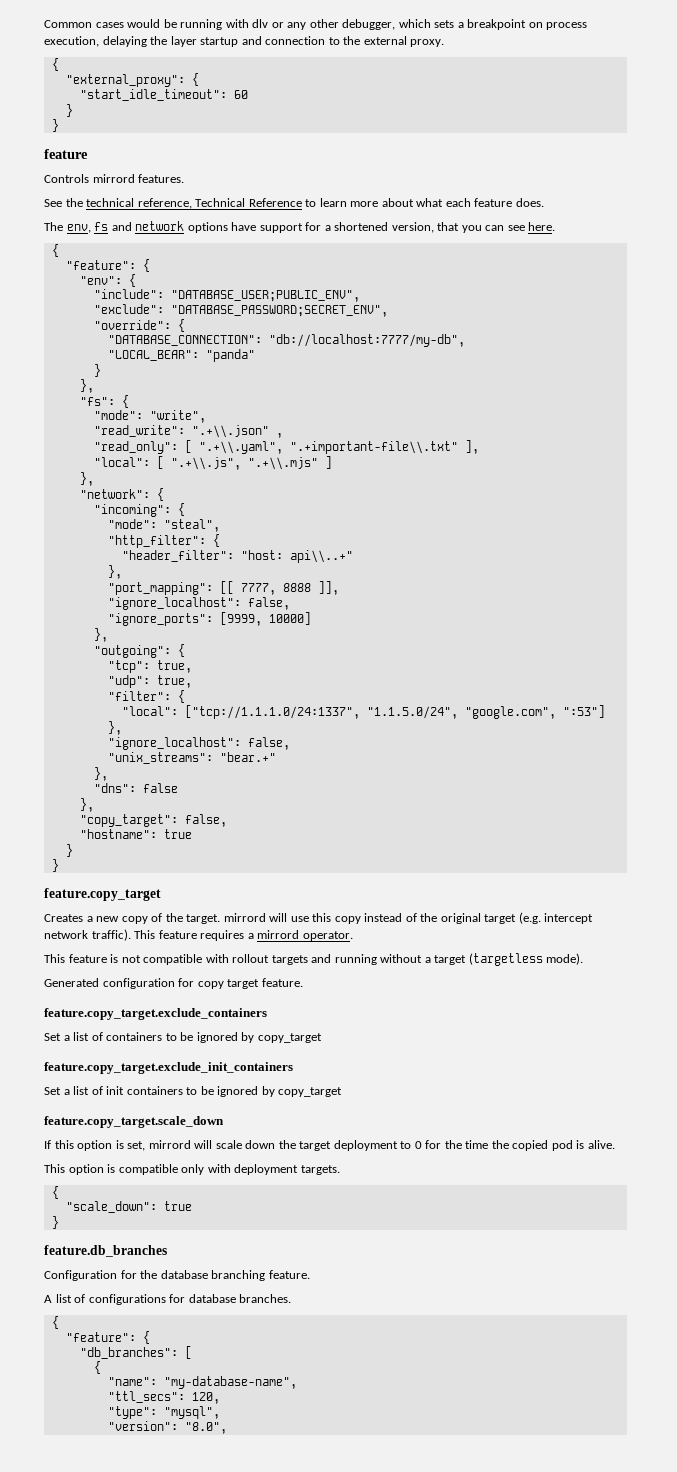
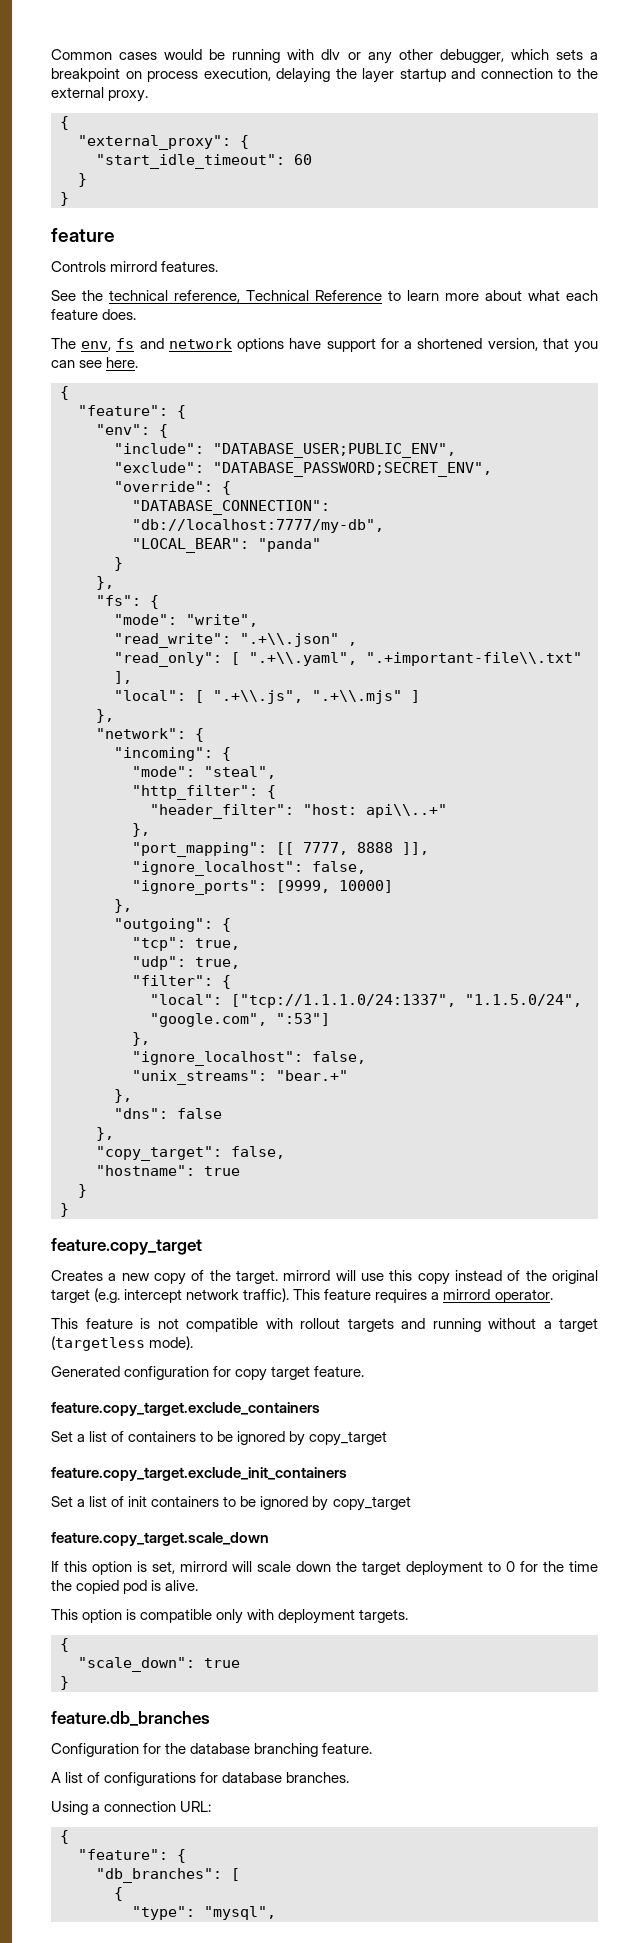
(292, 1298) none -> [51,1801,212,1815] // Using a connection URL:
[107,1376,297,1389] [107,1391,220,1404] // "name": "my-database-name", // "ttl_secs": 120, -> (123, 1894) none
[107,1421,227,1434] // "version": "8.0", -> (276, 1913) none

